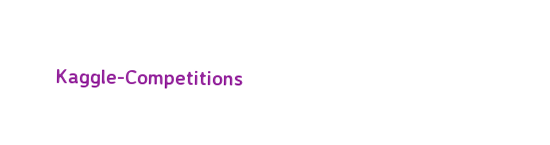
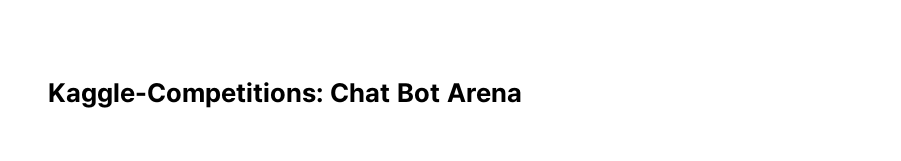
[54,69,244,90] Kaggle-Competitions -> [48,82,523,108] Kaggle-Competitions: Chat Bot Arena

